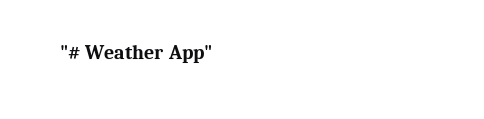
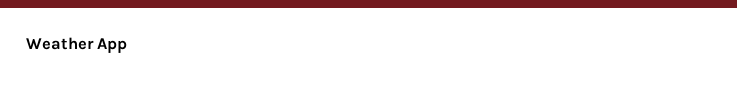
[59,44,213,64] "# Weather App" -> [26,37,128,53] Weather App

